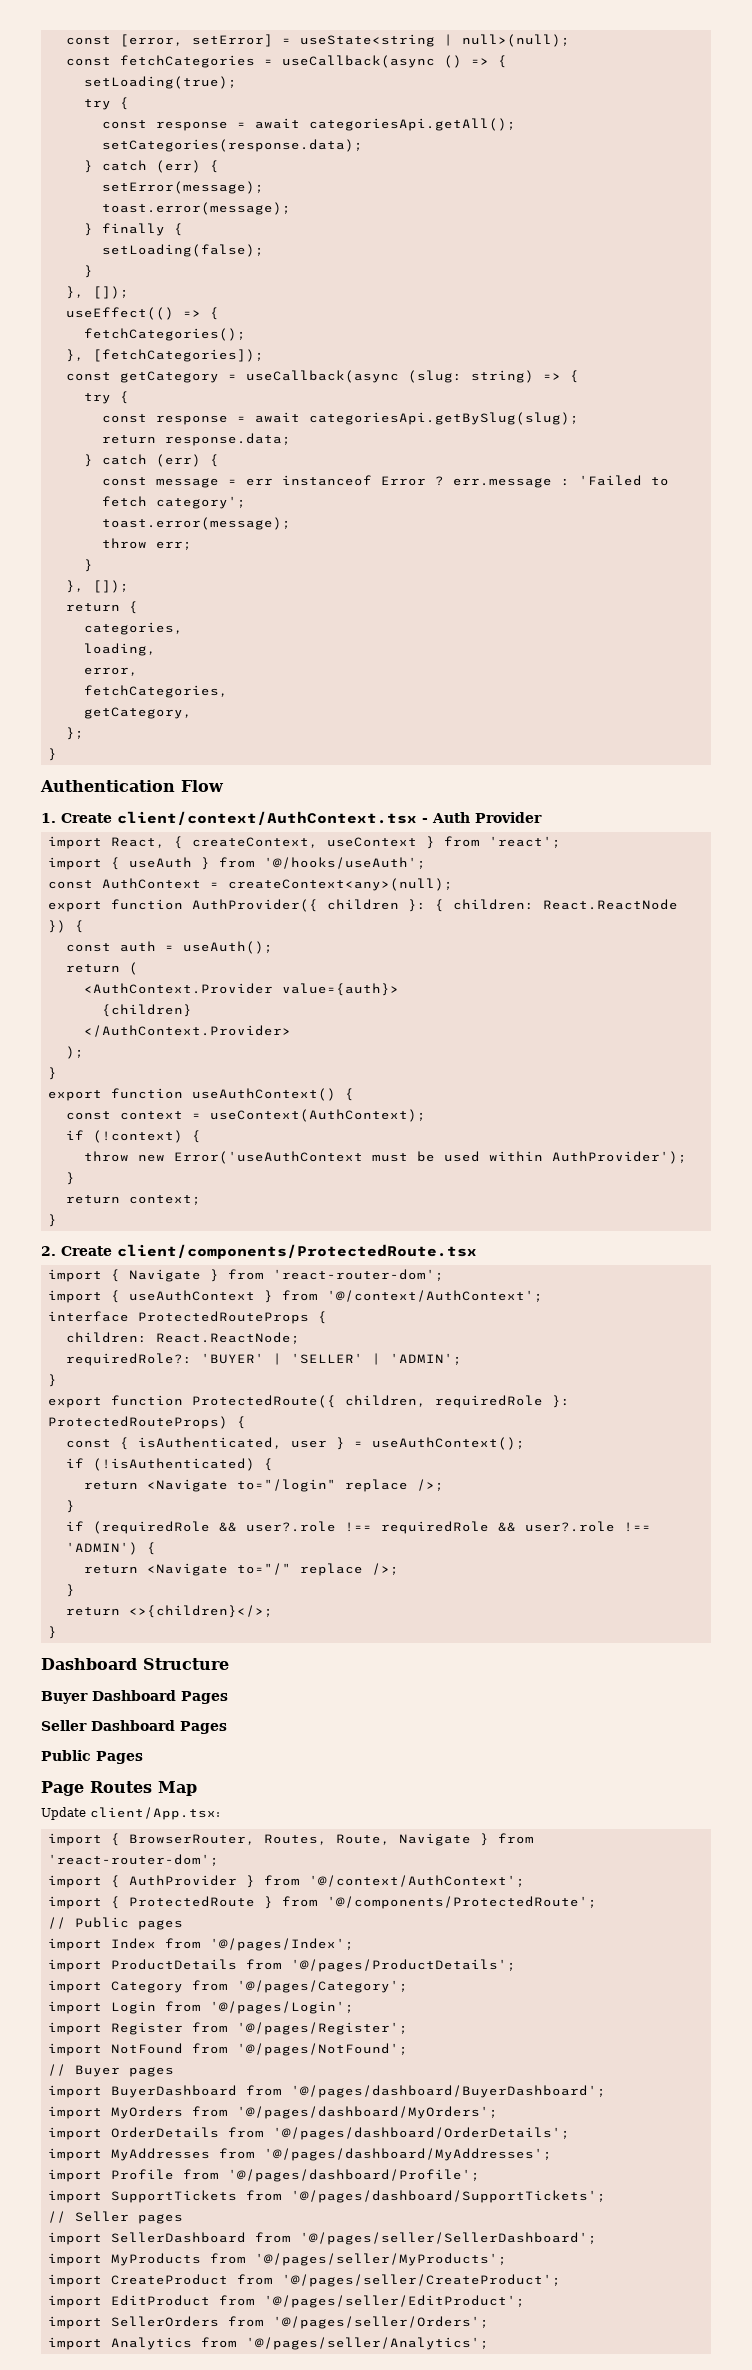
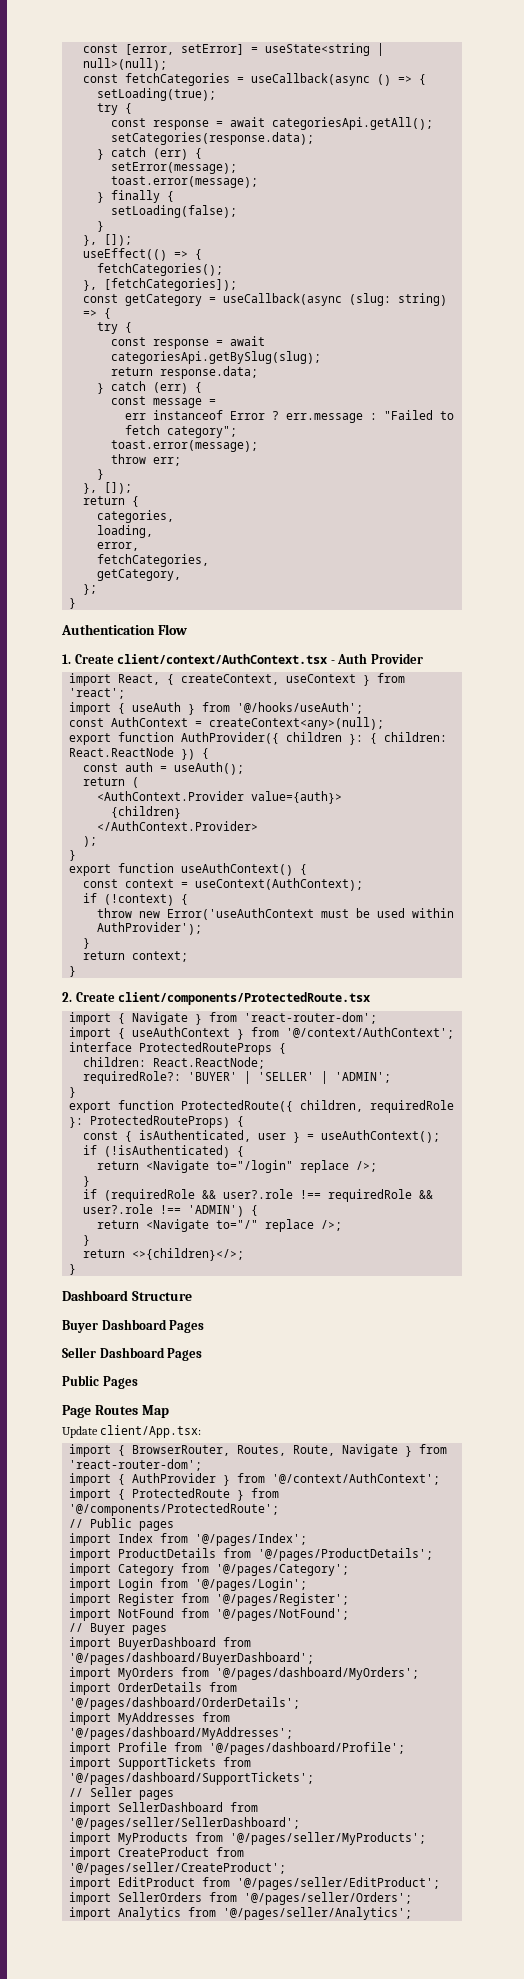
(237, 482) none -> (217, 402) //
[578,475,642,486] 'Failed -> [384,410,434,420] "Failed
[155,496,246,509] category'; -> [167,426,238,438] category";

